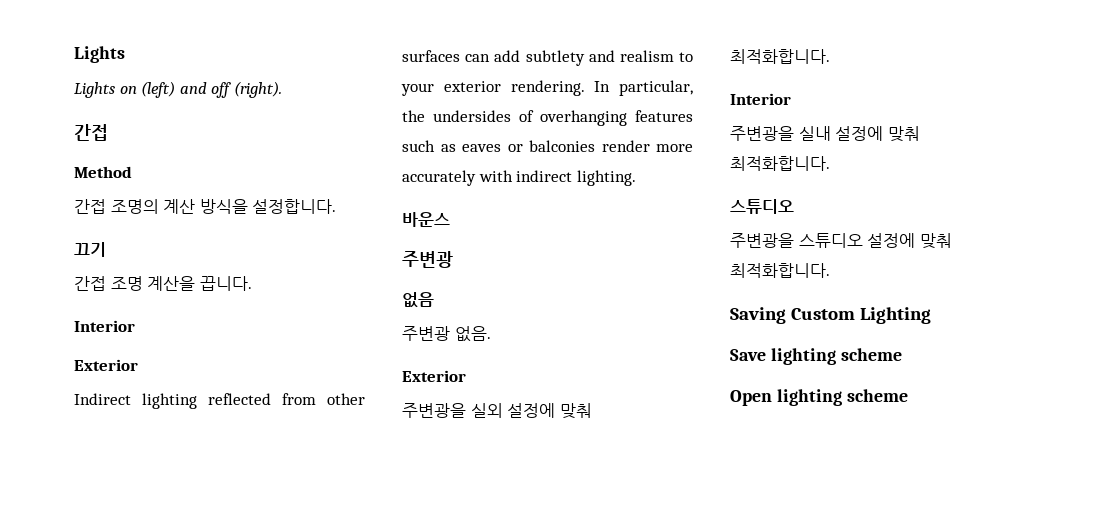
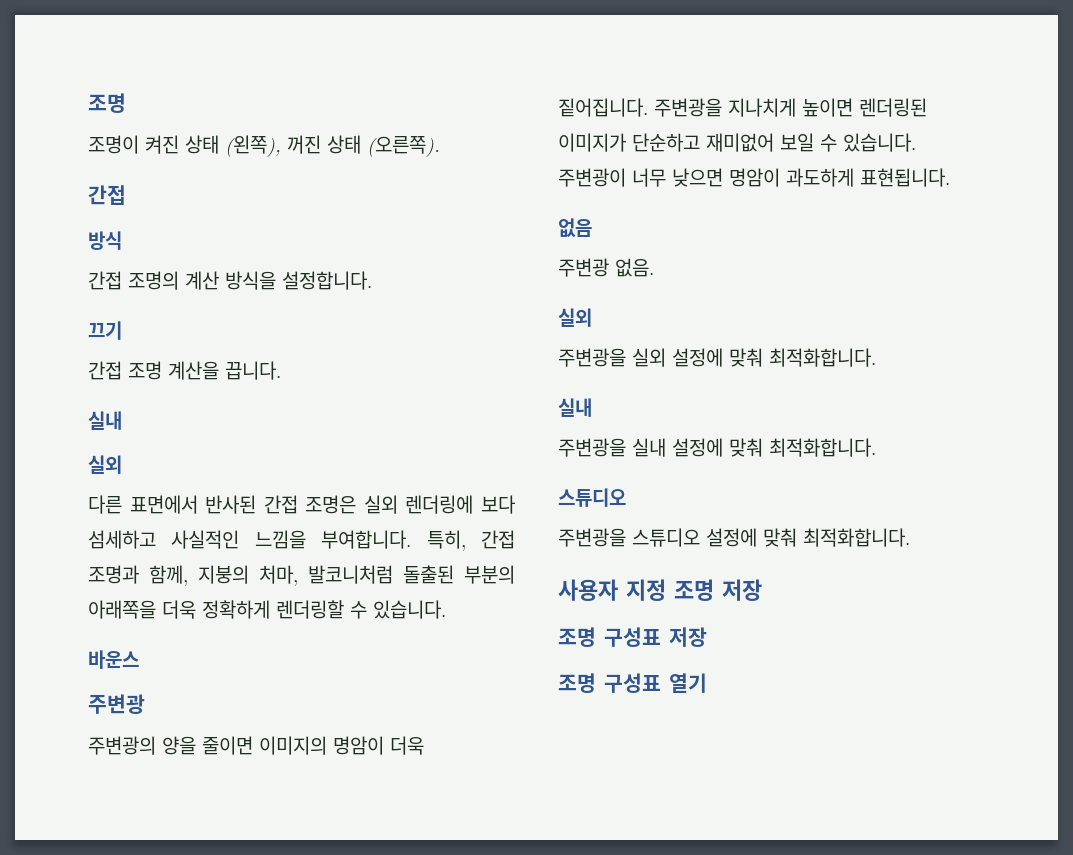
[74,46,125,63] [74,81,282,98] Lights // Lights on (left) and off (right). -> [88,93,126,113] [88,135,440,157] 조명 // 조명이 켜진 상태 (왼쪽), 꺼진 상태 (오른쪽).
[74,166,132,178] Method -> [88,231,122,250] 방식
[74,320,135,332] [74,359,138,371] [74,393,365,409] [402,50,693,66] [401,80,693,96] [402,110,693,126] [402,140,693,152] [402,170,636,186] [402,212,450,227] [402,251,453,268] Interior // Exterior // Indirect lighting reflected from other surfaces can add subtlety and realism to your exterior rendering. In particular, the undersides of overhanging features such as eaves or balconies render more accurately with indirect lighting. // 바운스 // 주변광 -> [88,411,122,430] [88,455,122,474] [88,495,515,514] [88,530,515,551] [88,565,515,586] [88,600,446,619] [88,650,139,669] [88,694,145,714] [88,736,424,755] [558,98,927,117] [558,133,916,152] [558,168,950,187] 실내 // 실외 // 다른 표면에서 반사된 간접 조명은 실외 렌더링에 보다 섬세하고 사실적인 느낌을 부여합니다. 특히, 간접 조명과 함께, 지붕의 처마, 발코니처럼 돌출된 부분의 아래쪽을 더욱 정확하게 렌더링할 수 있습니다. // 바운스 // 주변광 // 주변광의 양을 줄이면 이미지의 명암이 더욱 짙어집니다. 주변광을 지나치게 높이면 렌더링된 이미지가 단순하고 재미없어 보일 수 있습니다. 주변광이 너무 낮으면 명암이 과도하게 표현됩니다.
[402,370,466,382] Exterior -> [558,308,592,327] 실외
[730,93,791,105] Interior -> [558,398,592,417] 실내
[730,307,931,324] [730,348,902,365] [730,389,908,406] Saving Custom Lighting // Save lighting scheme // Open lighting scheme -> [558,579,762,601] [558,627,707,647] [558,673,707,693] 사용자 지정 조명 저장 // 조명 구성표 저장 // 조명 구성표 열기

